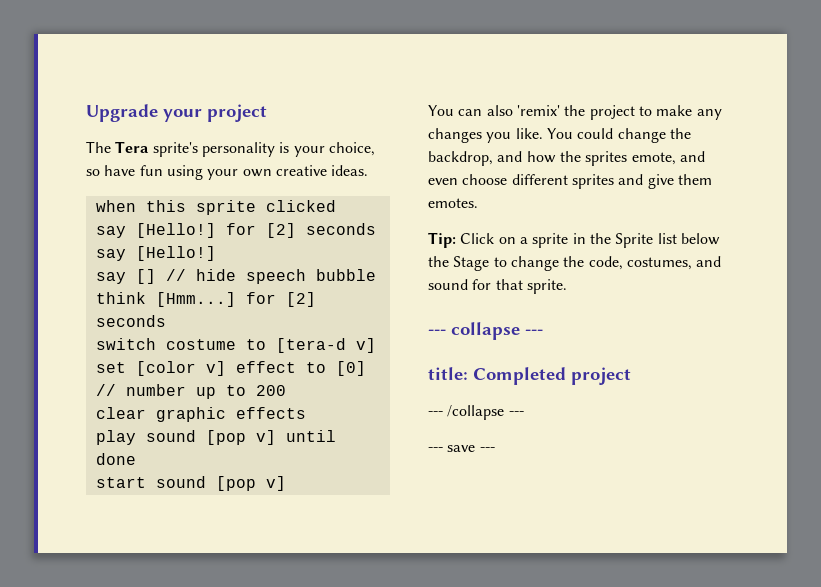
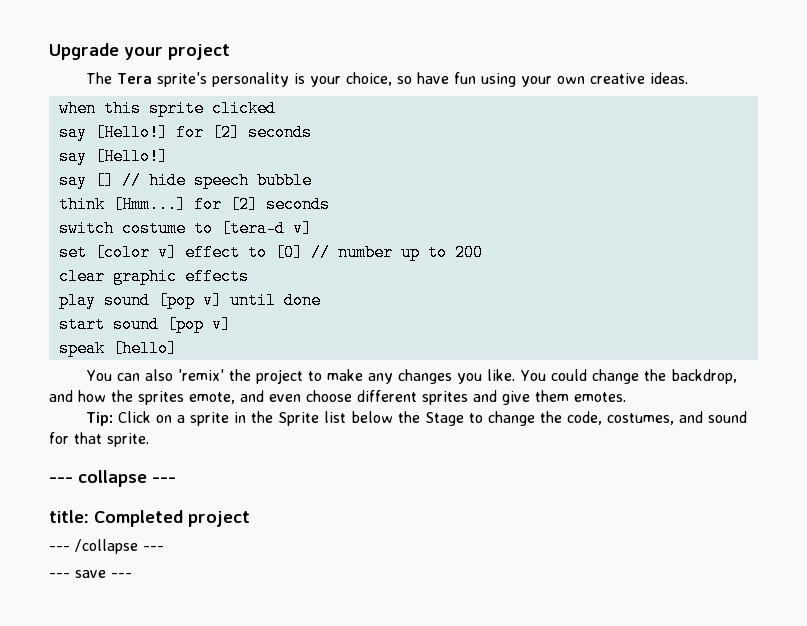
(286, 483) none -> [58,340,177,357] // speak [hello]

